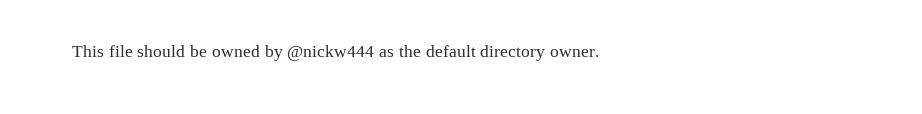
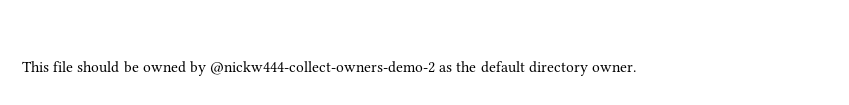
[287,45,375,61] @nickw444 -> [210,61,436,75] @nickw444-collect-owners-demo-2

